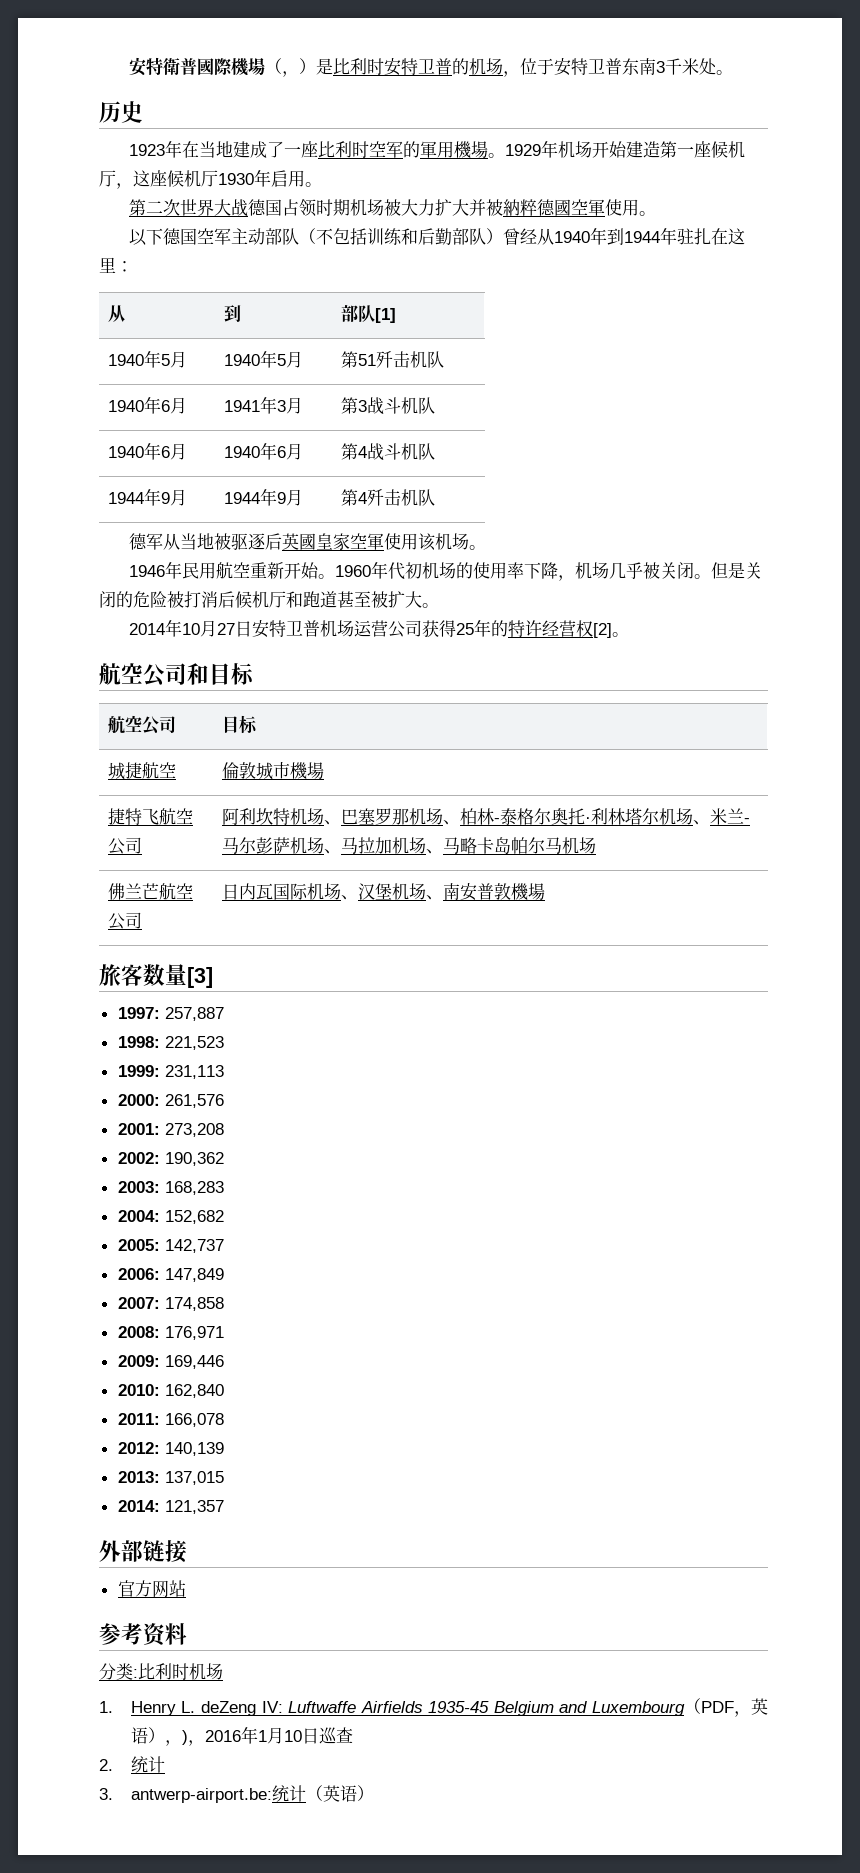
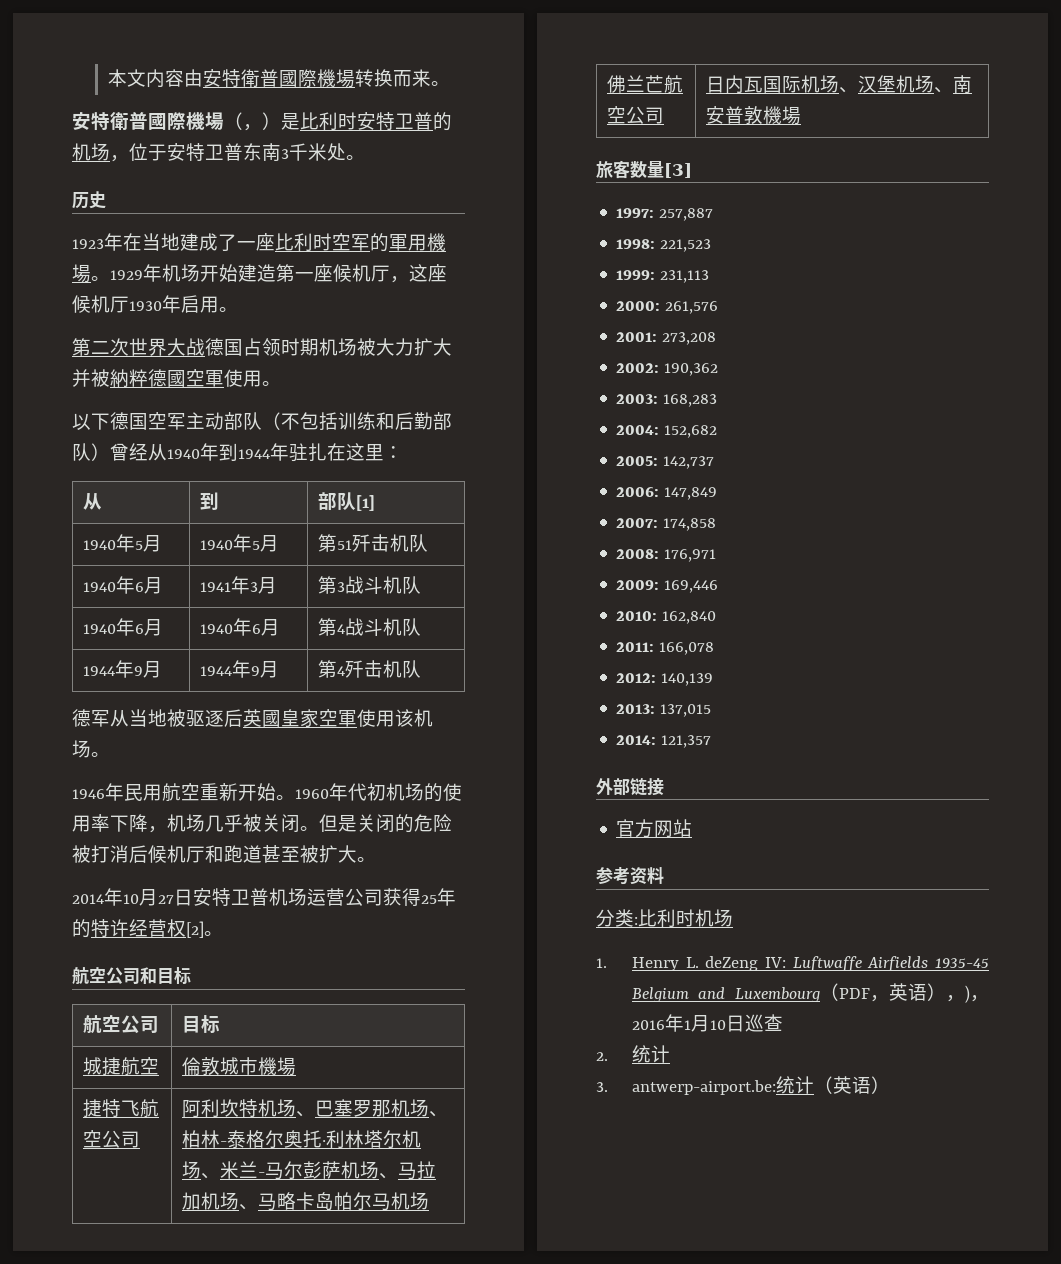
(129, 66) none -> [107,69,450,88] 本文内容由安特衛普國際機場转换而来。 //

